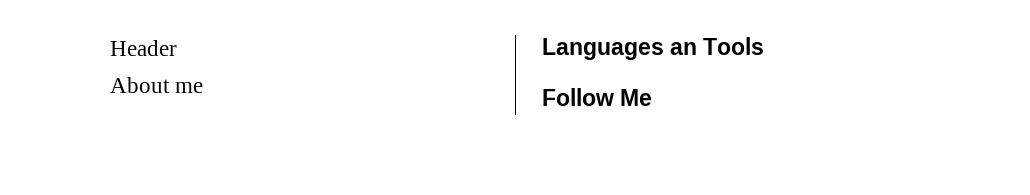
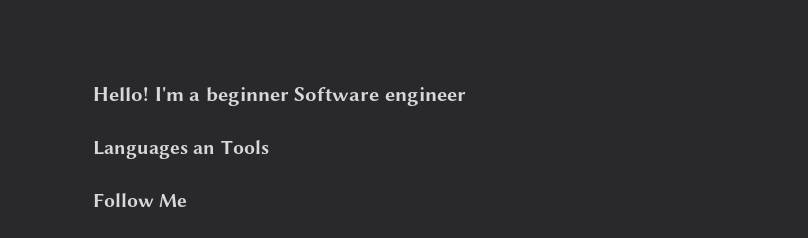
[110,40,177,56] [110,77,204,93] Header // About me -> [93,87,466,106] Hello! I'm a beginner Software engineer

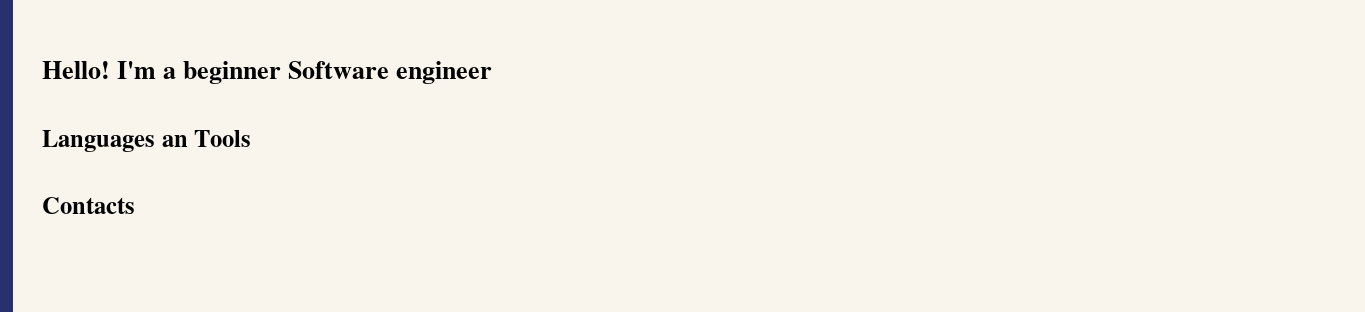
[93,193,188,207] Follow Me -> [42,197,135,214] Contacts

